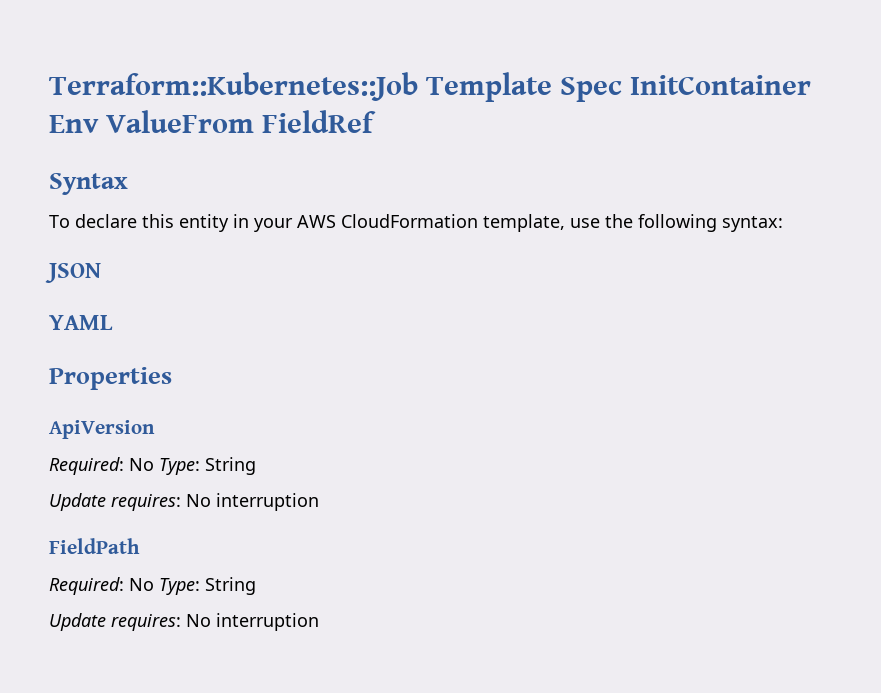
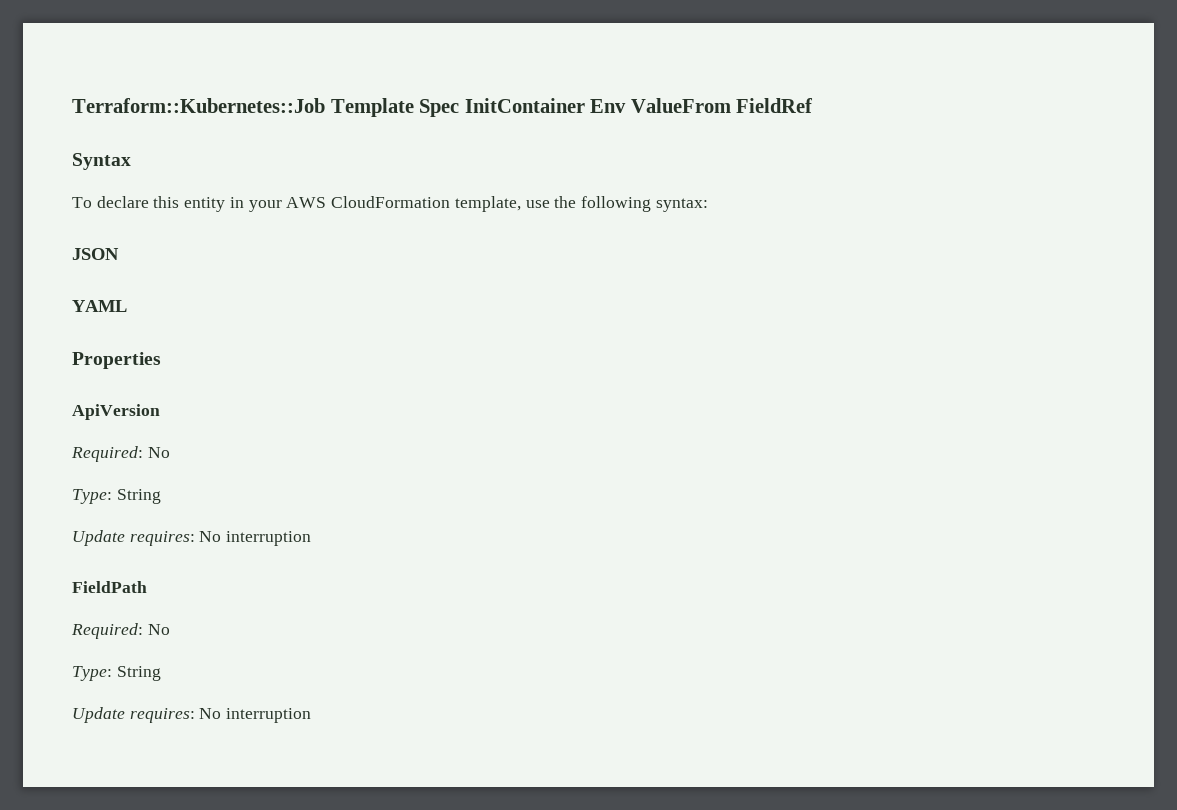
(154, 464) none -> (170, 452) //
(154, 584) none -> (170, 629) //

